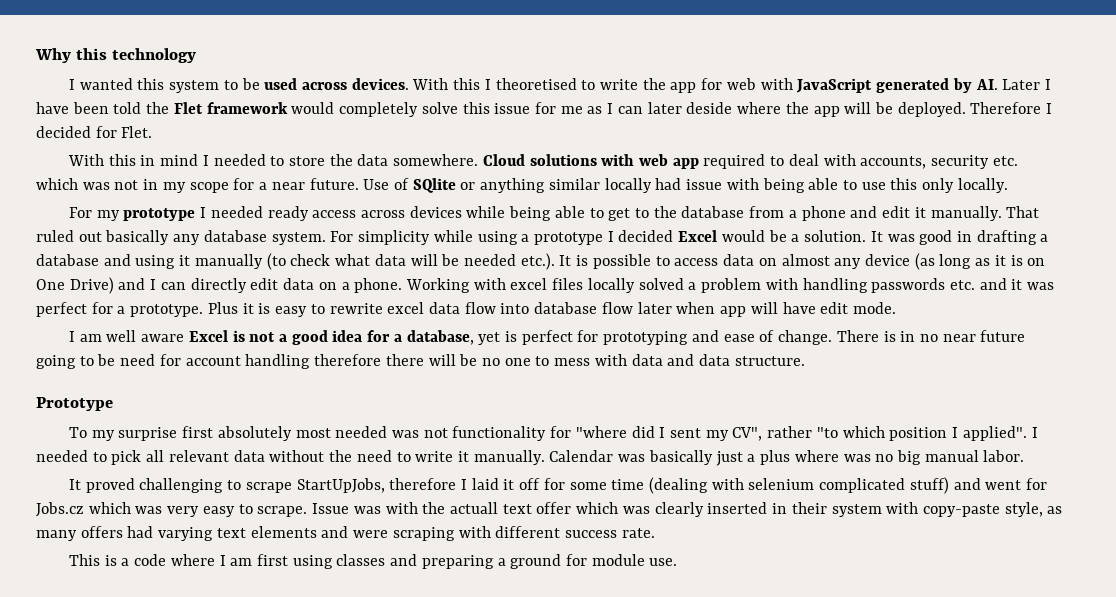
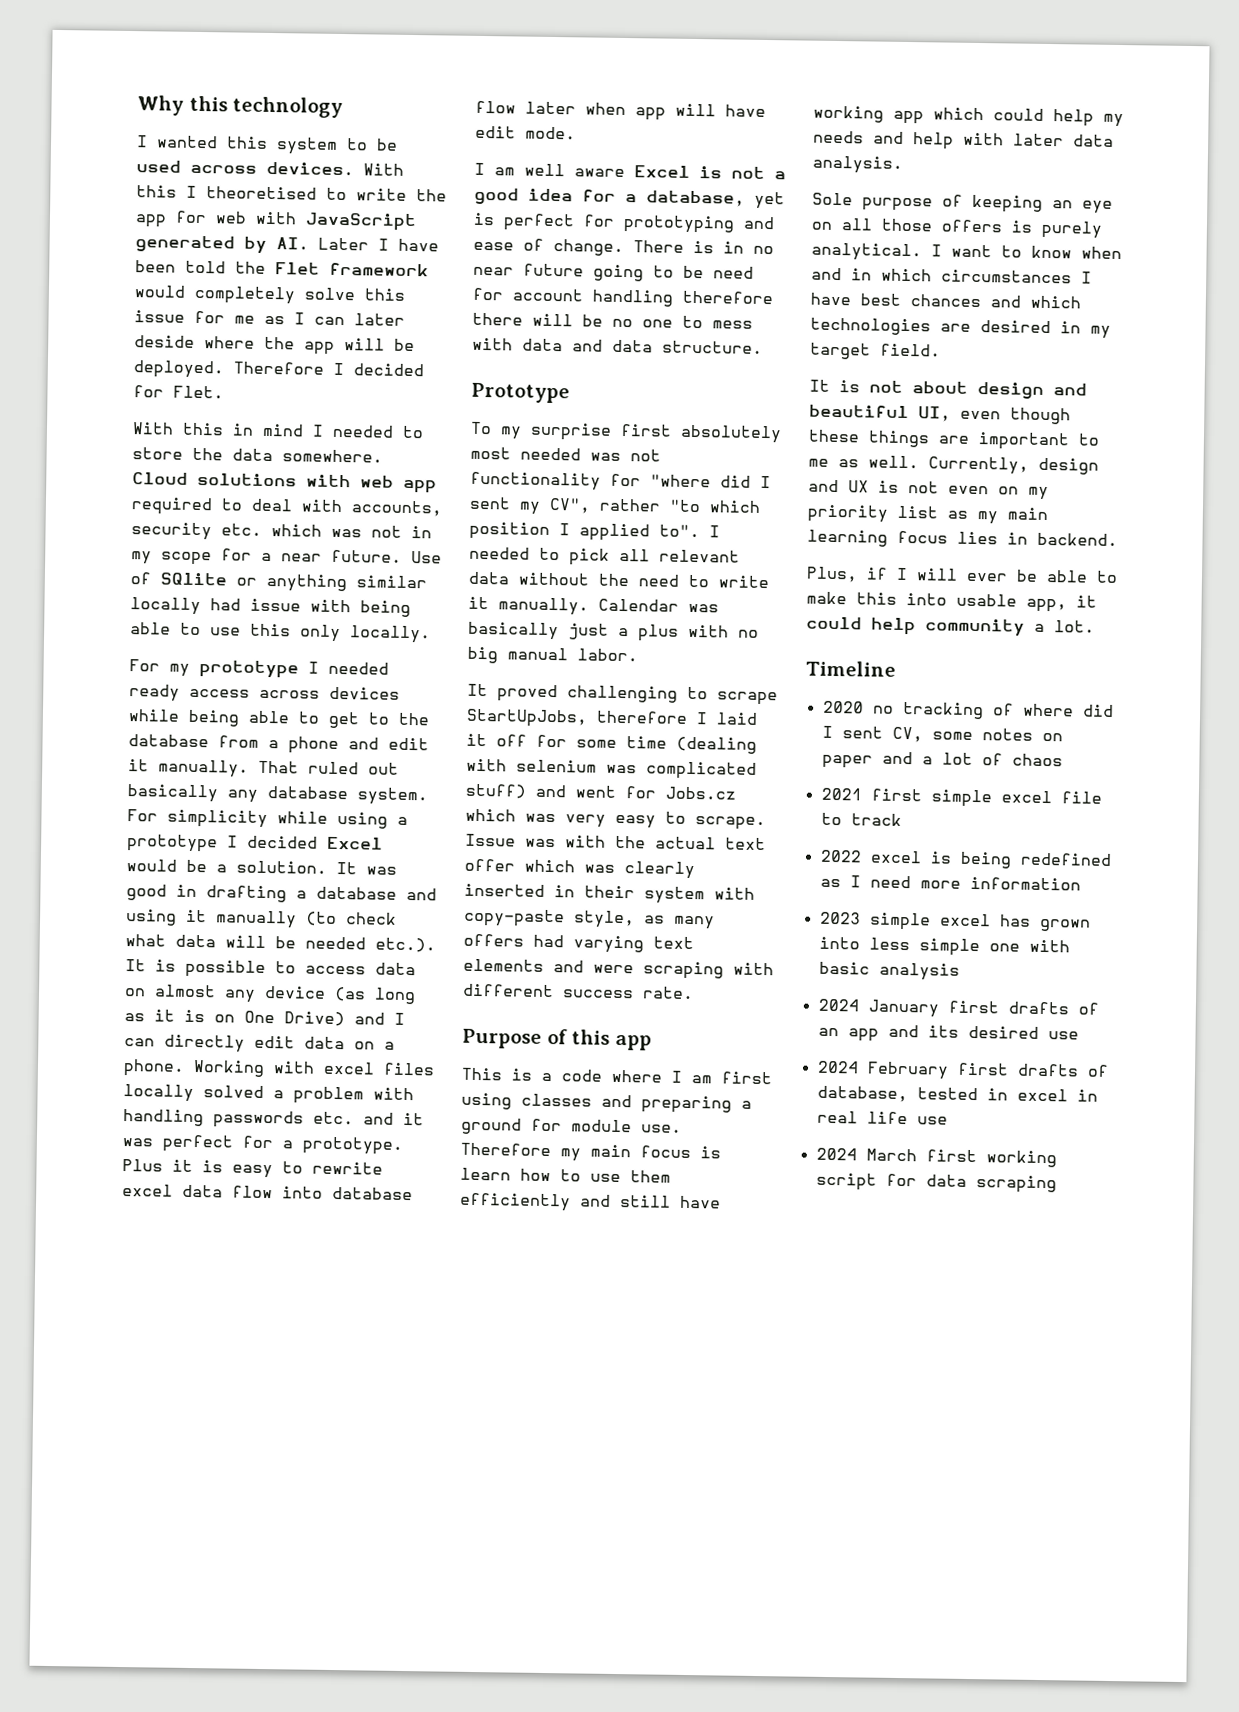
[962,426,1027,441] applied". -> [579,523,700,542] applied to".
[794,450,871,462] where was -> [688,624,729,638] with
(815, 484) none -> [606,764,637,774] was
[449,502,498,514] actuall -> [655,836,716,850] actual
(655, 533) none -> [462,1028,652,1051] // Purpose of this app
(678, 562) none -> [460,1142,721,1162] [460,1167,671,1183] [459,1192,721,1212] [813,105,1124,128] [813,130,1114,150] [812,155,903,174] [812,192,1113,214] [811,218,1103,239] [811,242,1122,262] [811,267,1092,284] [810,292,1081,309] [810,317,1111,339] [810,342,941,360] [809,379,1087,399] [809,404,1071,425] [808,429,1100,451] [808,455,1099,475] [808,479,1049,501] [807,504,1048,525] [807,529,1118,547] [806,566,1118,584] [806,591,1097,613] [806,616,1095,637] [805,660,896,677] [822,700,1114,720] [821,725,1063,743] [821,751,1063,769] [820,787,1102,808] [820,812,902,826] [819,849,1112,869] [819,875,1081,891] [819,911,1091,932] [818,936,1070,957] [818,961,960,981] [817,998,1099,1018] [817,1024,1079,1042] [816,1060,1109,1080] [816,1085,1098,1103] [816,1110,948,1125] [815,1147,1057,1168] [815,1172,1057,1194] Therefore my main focus is learn how to use them efficiently and still have working app which could help my needs and help with later data analysis. // Sole purpose of keeping an eye on all those offers is purely analytical. I want to know when and in which circumstances I have best chances and which technologies are desired in my target field. // It is not about design and beautiful UI, even though these things are important to me as well. Currently, design and UX is not even on my priority list as my main learning focus lies in backend. // Plus, if I will ever be able to make this into usable app, it could help community a lot. // Timeline // 2020 no tracking of where did I sent CV, some notes on paper and a lot of chaos // 2021 first simple excel file to track // 2022 excel is being redefined as I need more information // 2023 simple excel has grown into less simple one with basic analysis // 2024 January first drafts of an app and its desired use // 2024 February first drafts of database, tested in excel in real life use // 2024 March first working script for data scraping

